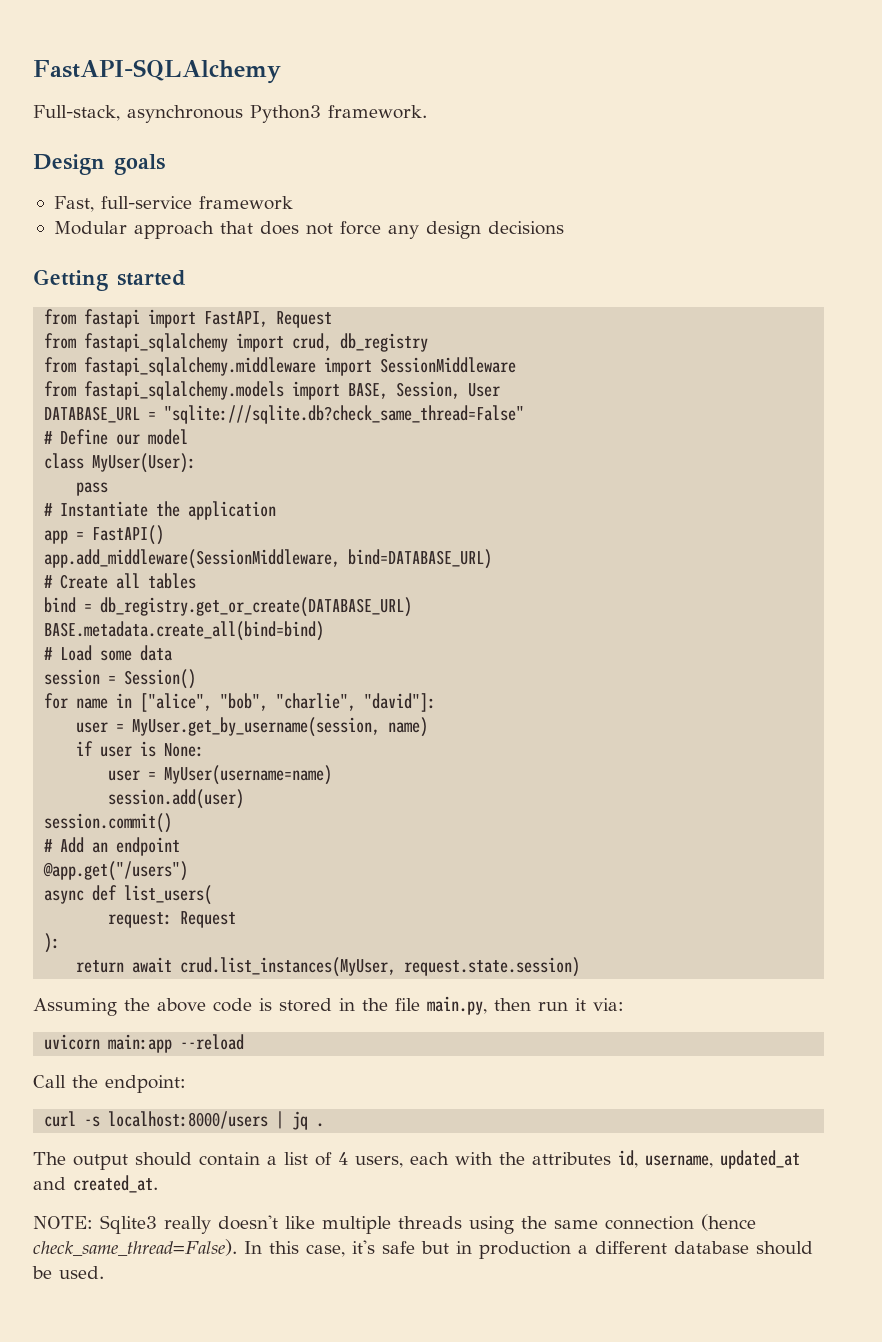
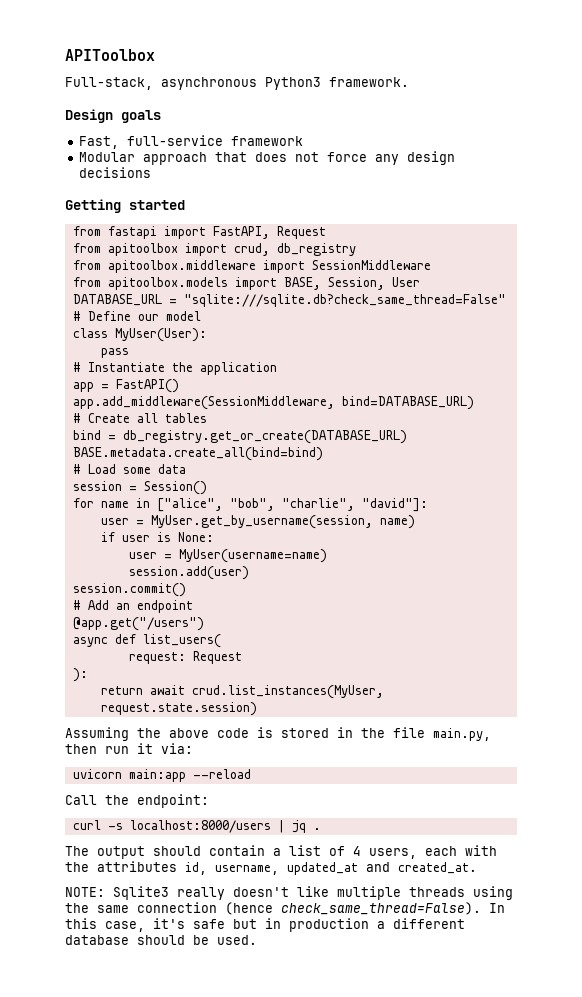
[33,59,281,84] FastAPI-SQLAlchemy -> [65,49,155,61] APIToolbox
[84,333,229,352] fastapi_sqlalchemy -> [107,243,178,256] apitoolbox
[84,357,317,376] fastapi_sqlalchemy.middleware -> [107,260,256,273] apitoolbox.middleware
[84,381,285,400] fastapi_sqlalchemy.models -> [107,277,228,290] apitoolbox.models

